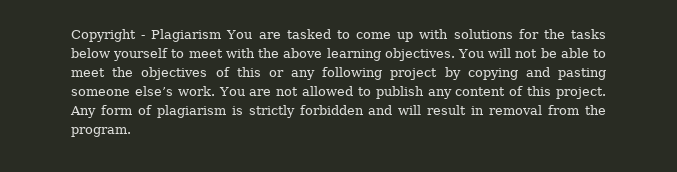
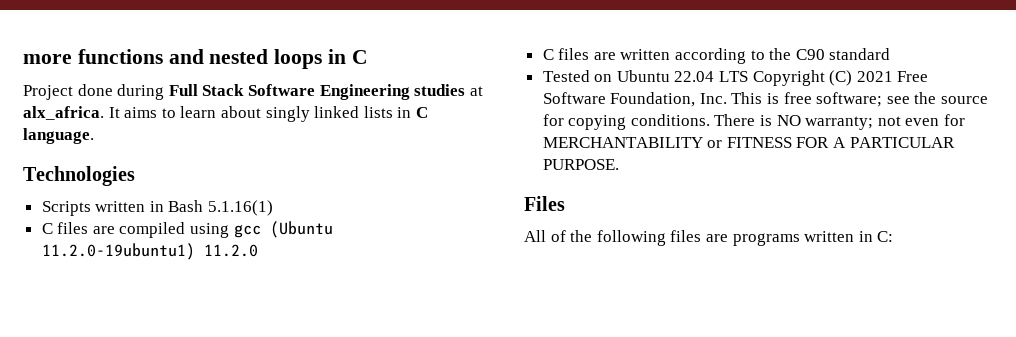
[71,29,607,42] [71,48,606,61] [71,67,606,80] [71,86,606,99] [70,105,606,118] [71,127,131,137] Copyright - Plagiarism You are tasked to come up with solutions for the tasks below yourself to meet with the above learning objectives. You will not be able to meet the objectives of this or any following project by copying and pasting someone else’s work. You are not allowed to publish any content of this project. Any form of plagiarism is strictly forbidden and will result in removal from the program. -> [23,49,368,69] [23,84,483,100] [23,106,428,122] [23,128,94,144] [23,166,135,186] [41,200,274,216] [41,221,333,238] [41,243,258,260] [542,48,891,64] [542,70,929,86] [542,92,989,107] [542,114,966,130] [542,137,955,148] [542,159,619,170] [524,196,565,211] [524,230,894,246] more functions and nested loops in C // Project done during Full Stack Software Engineering studies at alx_africa. It aims to learn about singly linked lists in C language. // Technologies // Scripts written in Bash 5.1.16(1) // C files are compiled using gcc (Ubuntu 11.2.0-19ubuntu1) 11.2.0 // C files are written according to the C90 standard // Tested on Ubuntu 22.04 LTS Copyright (C) 2021 Free Software Foundation, Inc. This is free software; see the source for copying conditions. There is NO warranty; not even for MERCHANTABILITY or FITNESS FOR A PARTICULAR PURPOSE. // Files // All of the following files are programs written in C:

